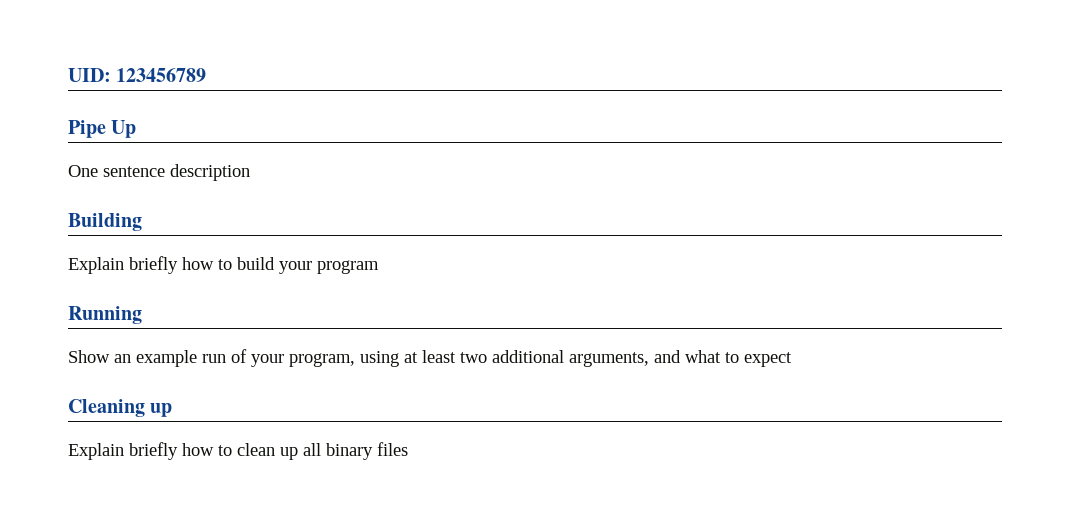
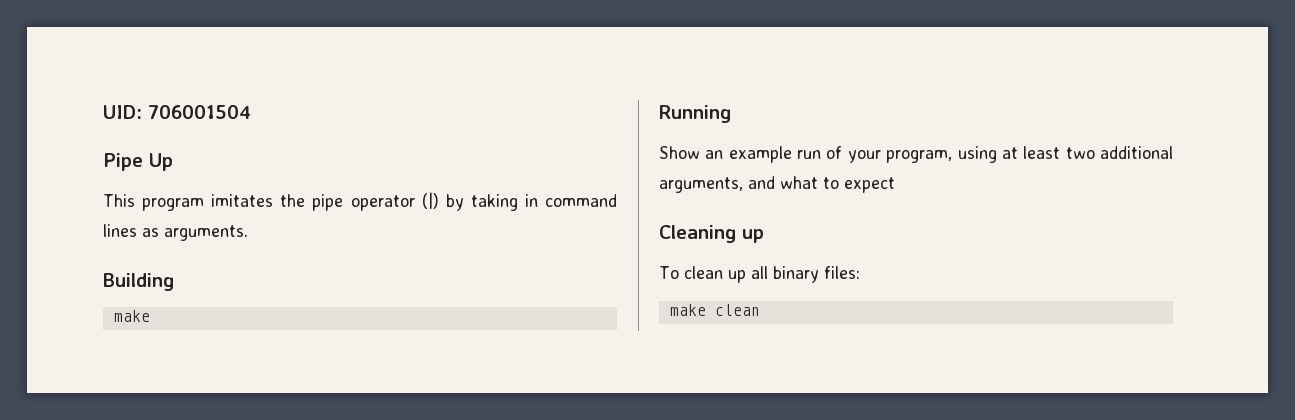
[116,68,207,82] 123456789 -> [148,105,251,119] 706001504
[68,164,250,181] [68,213,142,231] [68,256,379,274] One sentence description // Building // Explain briefly how to build your program -> [103,192,618,211] [103,224,248,241] [103,273,174,291] [113,310,150,322] This program imitates the pipe operator (|) by taking in command lines as arguments. // Building // make
[68,442,232,460] Explain briefly how to -> [659,266,679,279] To
[377,442,408,456] files -> [823,266,860,279] [669,304,760,316] files: // make clean

